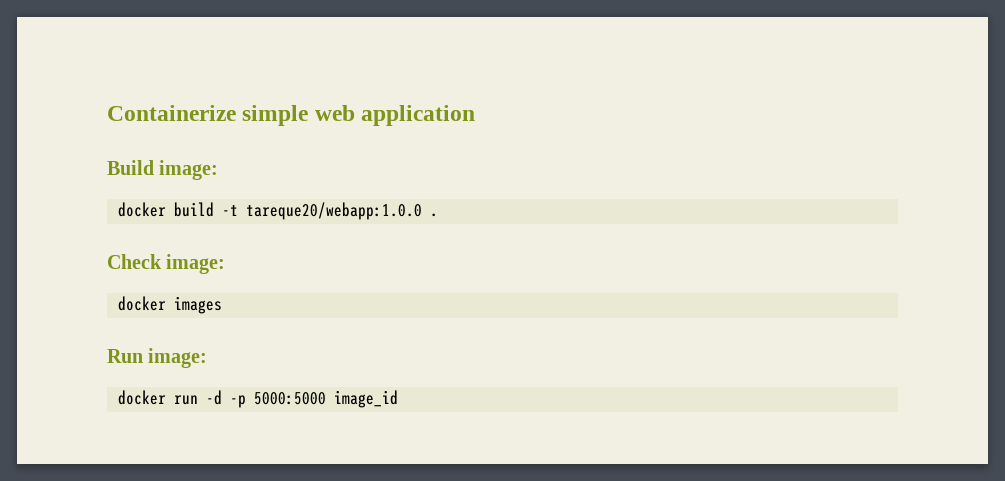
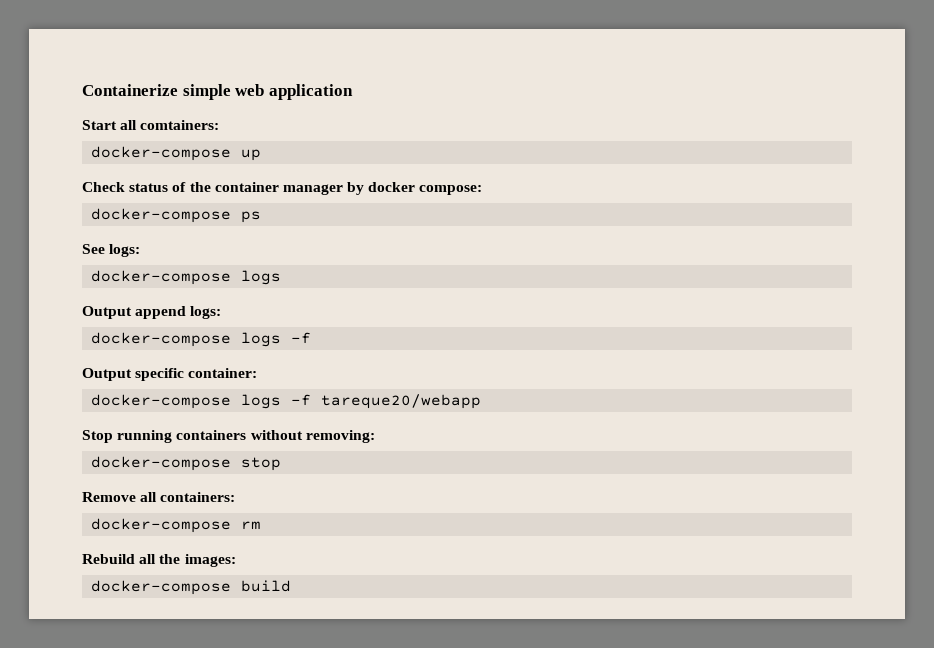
[107,160,219,180] [118,202,439,220] [107,254,226,274] [118,296,223,314] [107,348,208,368] [118,390,399,408] Build image: // docker build -t tareque20/webapp:1.0.0 . // Check image: // docker images // Run image: // docker run -d -p 5000:5000 image_id -> [82,120,220,130] [90,146,261,161] [82,182,483,195] [90,208,261,223] [82,244,141,257] [90,270,281,285] [82,306,222,319] [90,332,311,347] [82,368,258,381] [90,394,481,409] [82,430,375,443] [90,456,281,471] [82,492,236,502] [90,518,261,533] [82,554,236,567] [90,580,291,595] Start all comtainers: // docker-compose up // Check status of the container manager by docker compose: // docker-compose ps // See logs: // docker-compose logs // Output append logs: // docker-compose logs -f // Output specific container: // docker-compose logs -f tareque20/webapp // Stop running containers without removing: // docker-compose stop // Remove all containers: // docker-compose rm // Rebuild all the images: // docker-compose build

